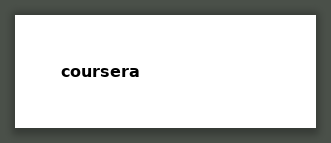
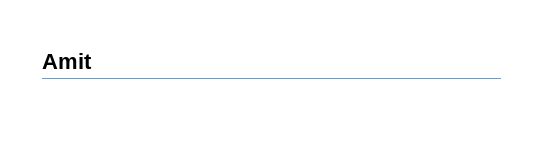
[61,68,140,77] coursera -> [42,53,92,69] Amit

